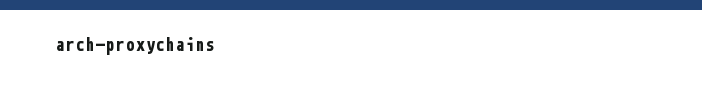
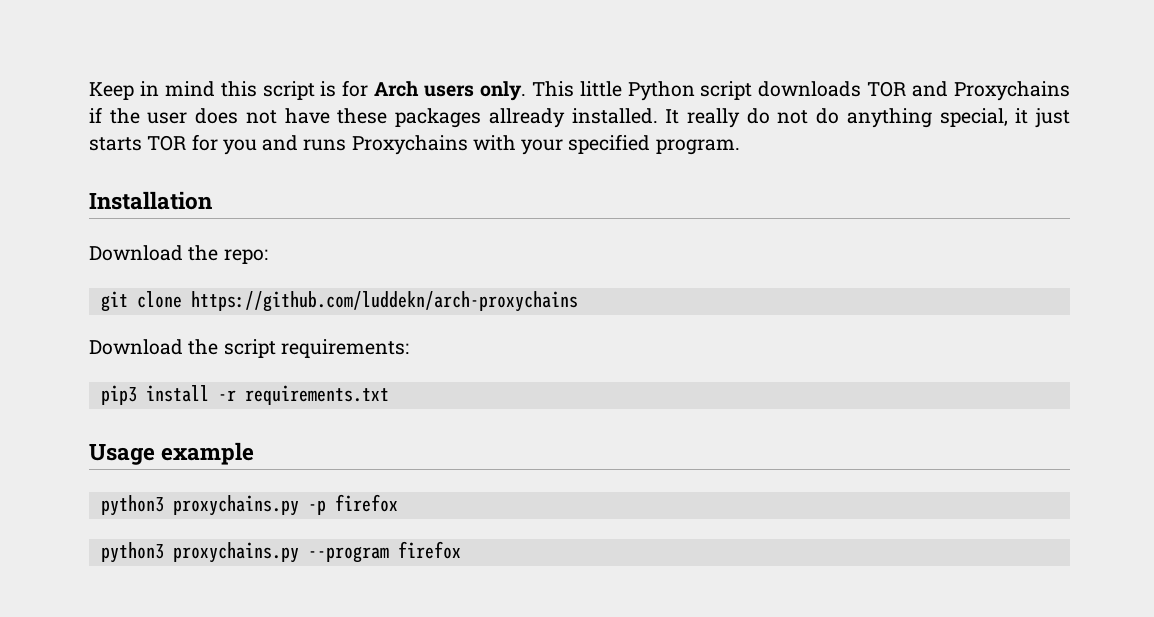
[55,37,215,55] arch-proxychains -> [89,80,1070,101] [89,107,1070,128] [89,134,740,155] [89,191,212,210] [89,245,268,264] [100,291,578,312] [89,339,409,358] [100,385,389,405] [89,442,255,465] [100,494,398,516] [100,541,461,563] Keep in mind this script is for Arch users only. This little Python script downloads TOR and Proxychains if the user does not have these packages allready installed. It really do not do anything special, it just starts TOR for you and runs Proxychains with your specified program. // Installation // Download the repo: // git clone https://github.com/luddekn/arch-proxychains // Download the script requirements: // pip3 install -r requirements.txt // Usage example // python3 proxychains.py -p firefox // python3 proxychains.py --program firefox

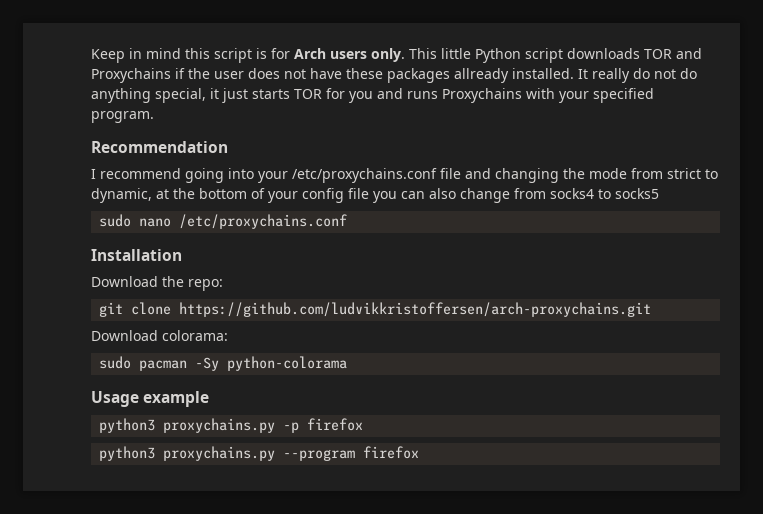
(740, 147) none -> [91,141,228,153] [91,168,718,183] [91,188,659,203] [99,214,348,229] // Recommendation // I recommend going into your /etc/proxychains.conf file and changing the mode from strict to dynamic, at the bottom of your config file you can also change from socks4 to socks5 // sudo nano /etc/proxychains.conf
[190,291,578,312] [89,339,409,358] [100,385,389,405] https://github.com/luddekn/arch-proxychains // Download the script requirements: // pip3 install -r requirements.txt -> [179,302,652,317] [91,330,228,341] [99,356,348,371] https://github.com/ludvikkristoffersen/arch-proxychains.git // Download colorama: // sudo pacman -Sy python-colorama

